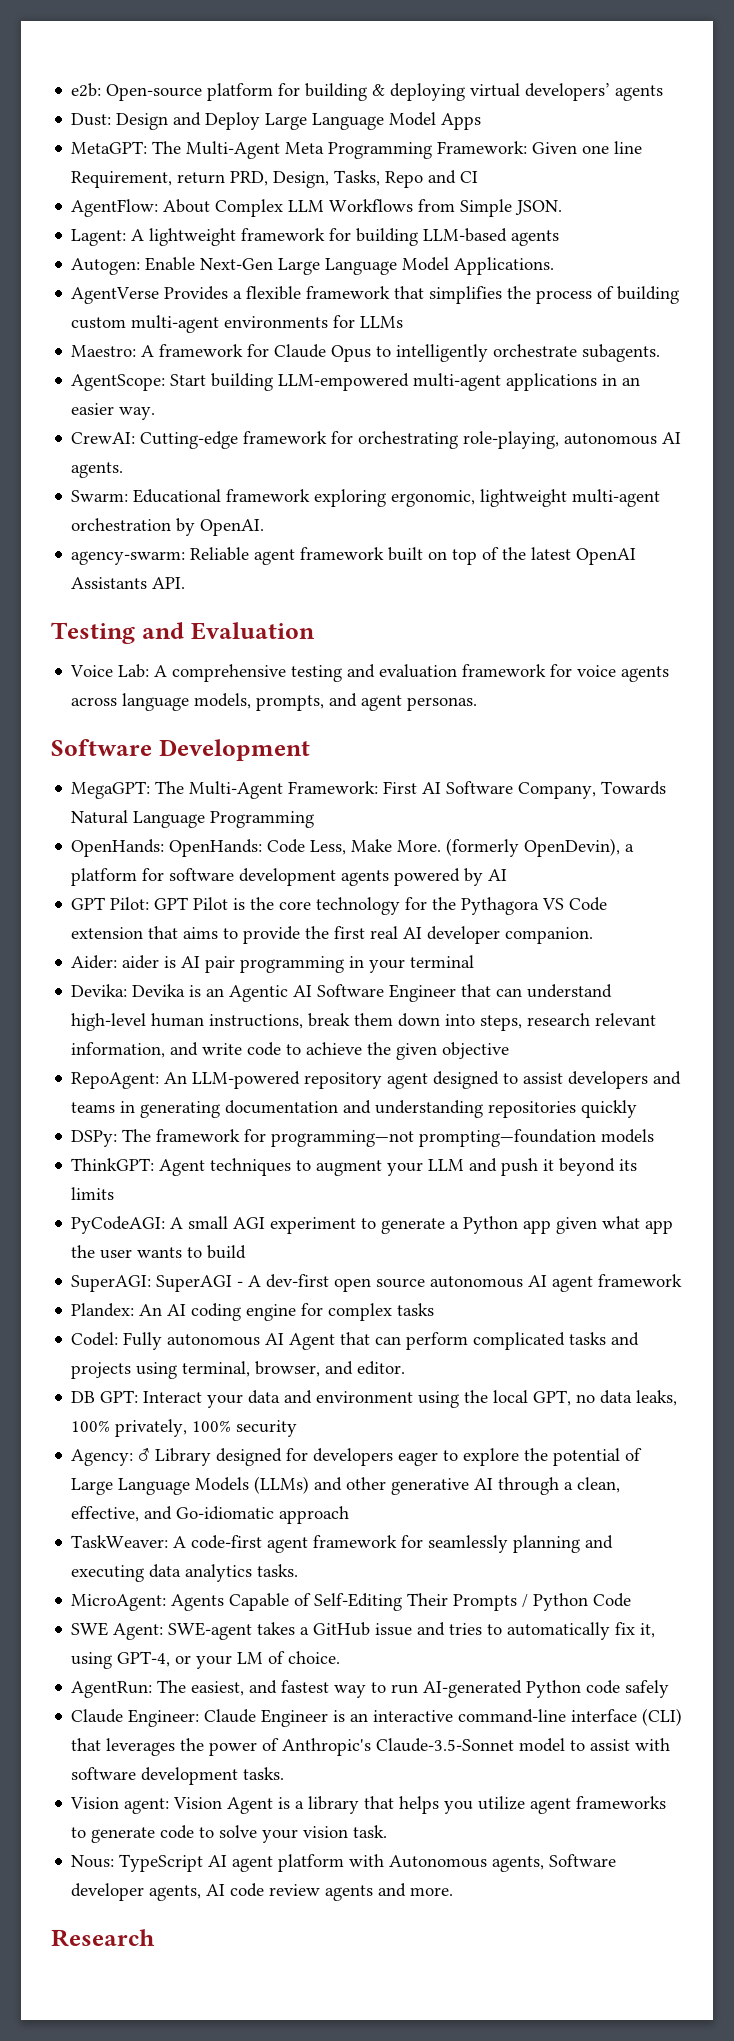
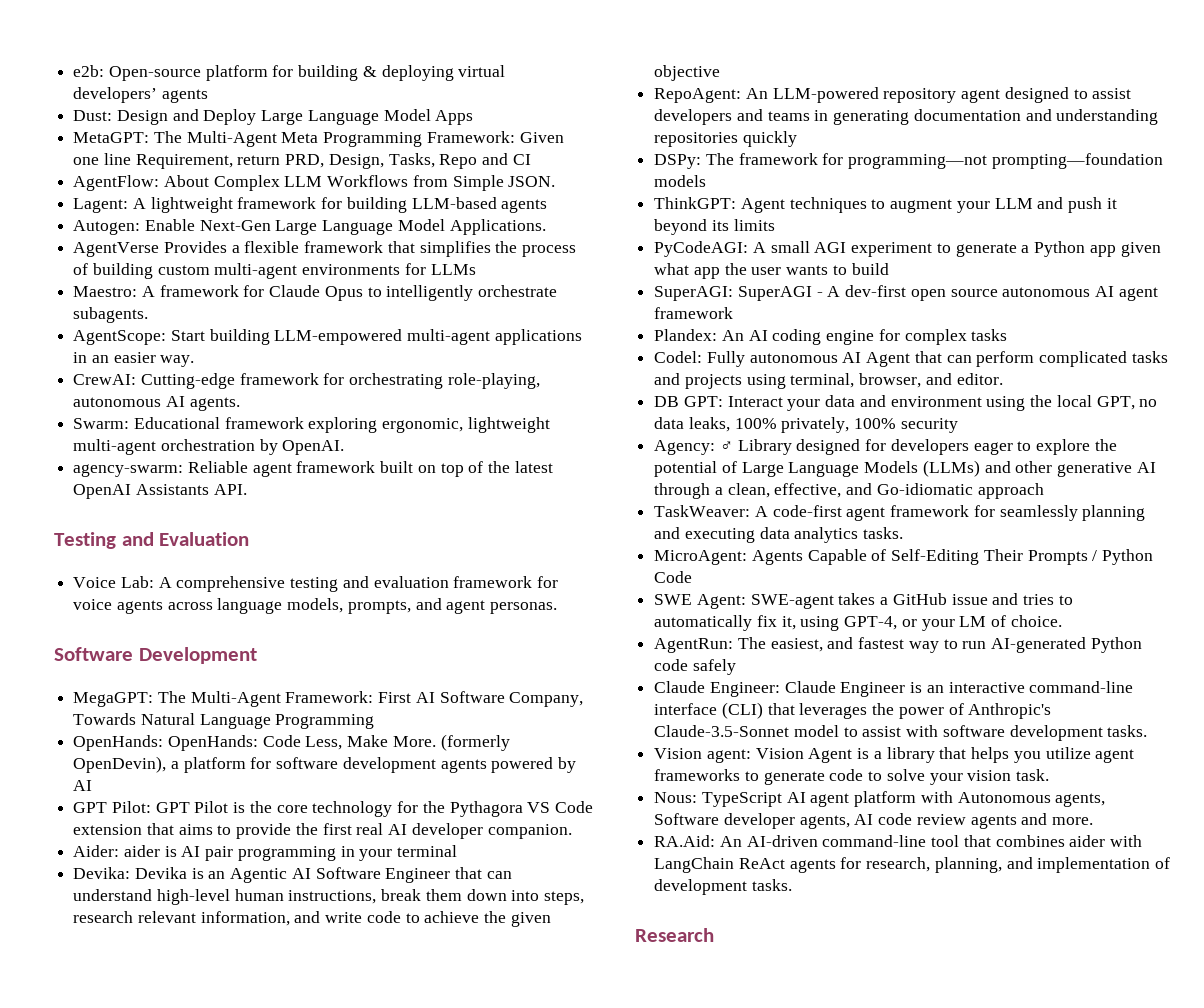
(454, 1891) none -> [654,835,1143,847] [654,857,1171,873] [654,879,792,895] // RA.Aid: An AI-driven command-line tool that combines aider with LangChain ReAct agents for research, planning, and implementation of development tasks.

